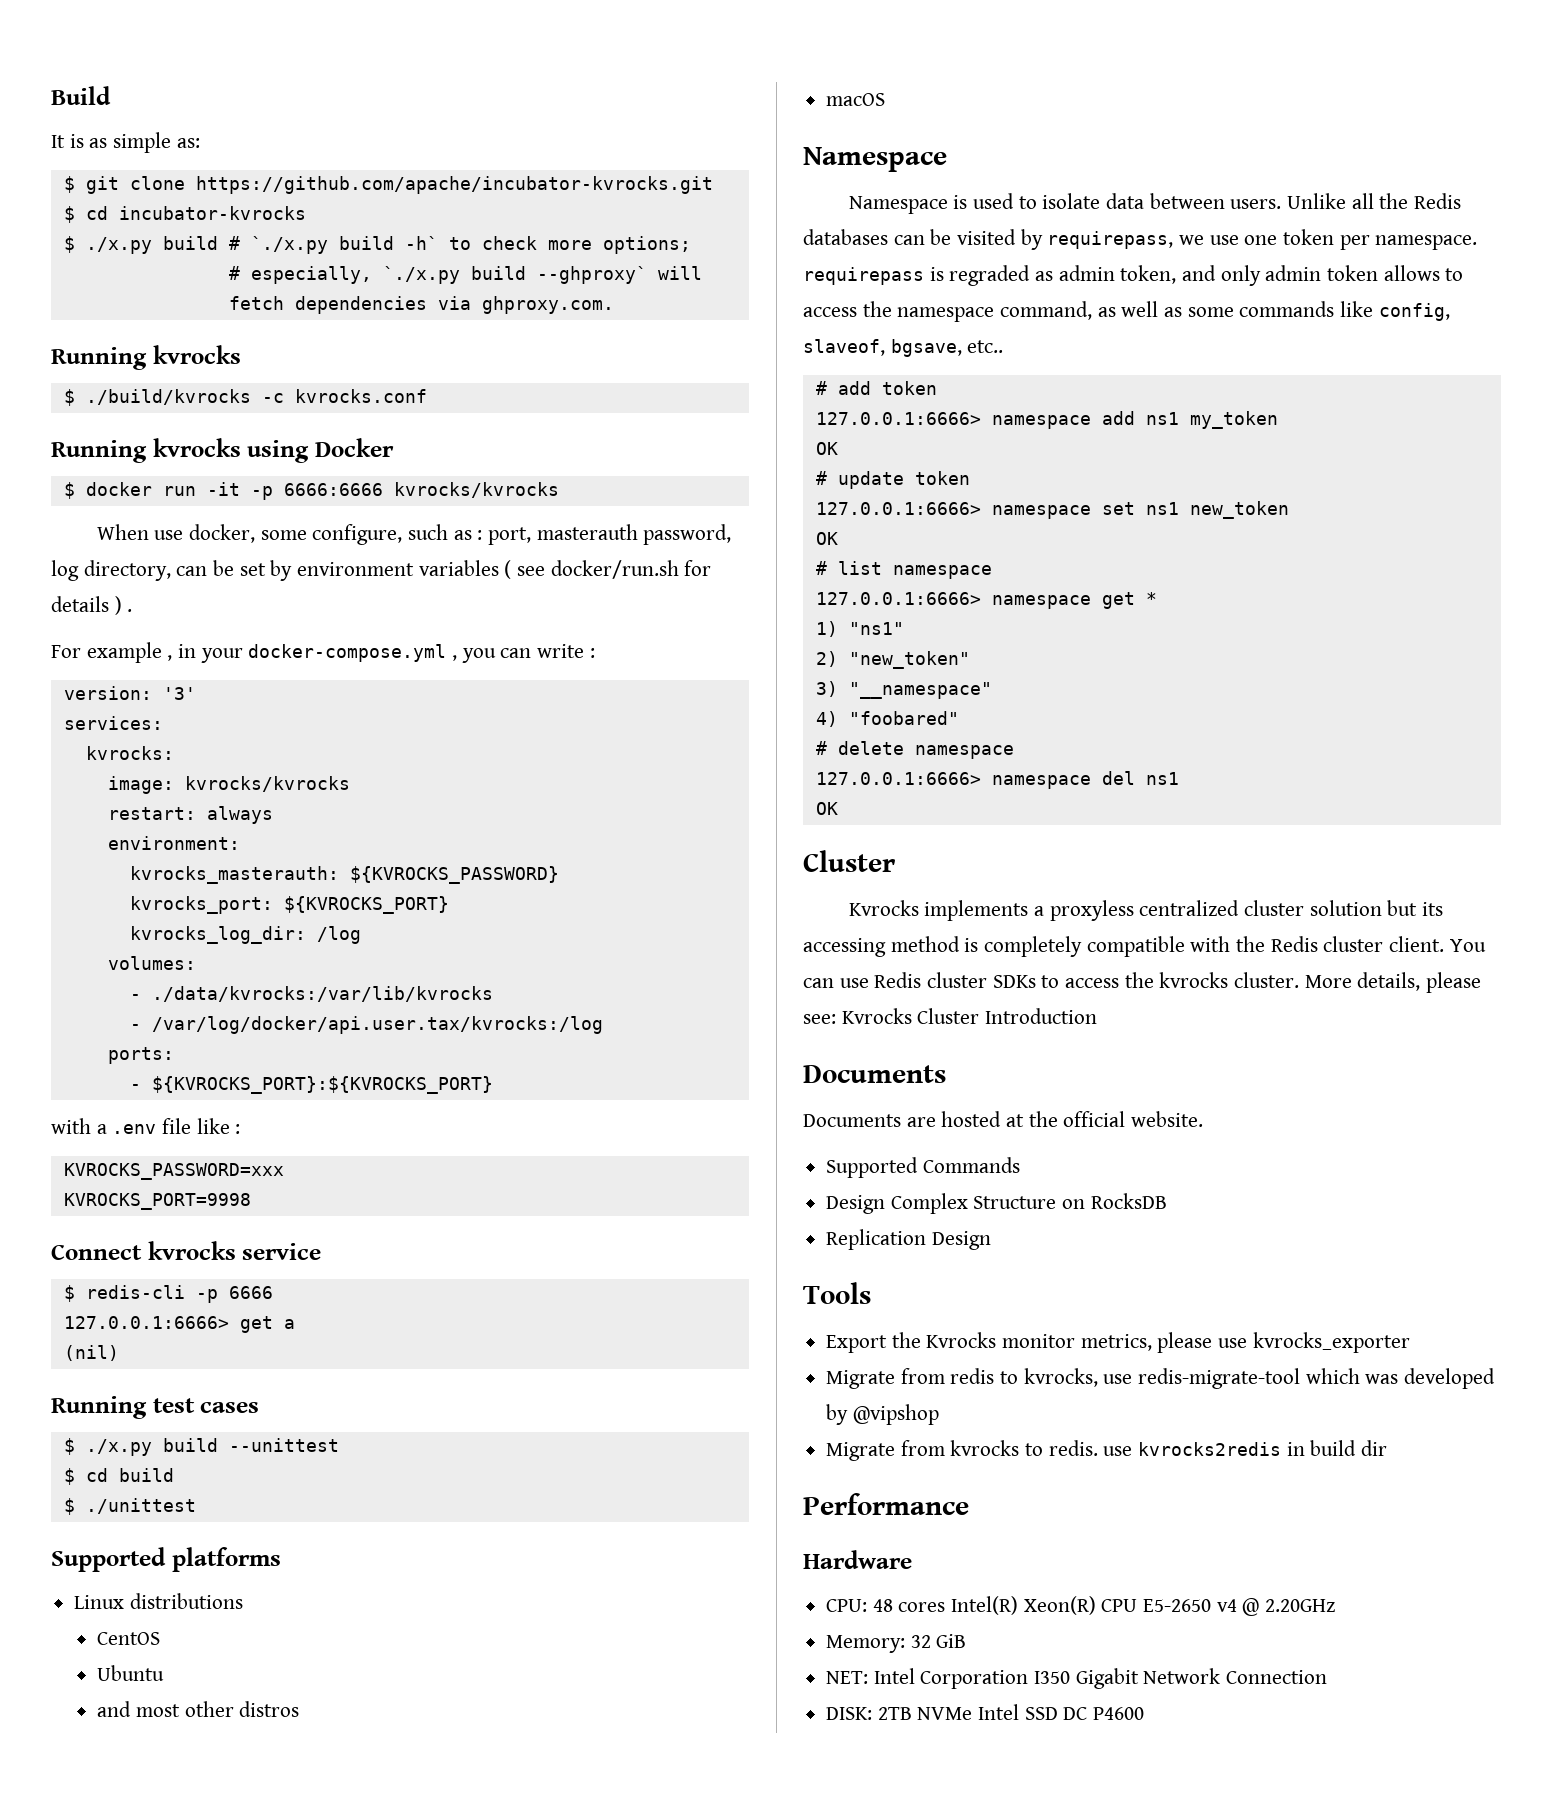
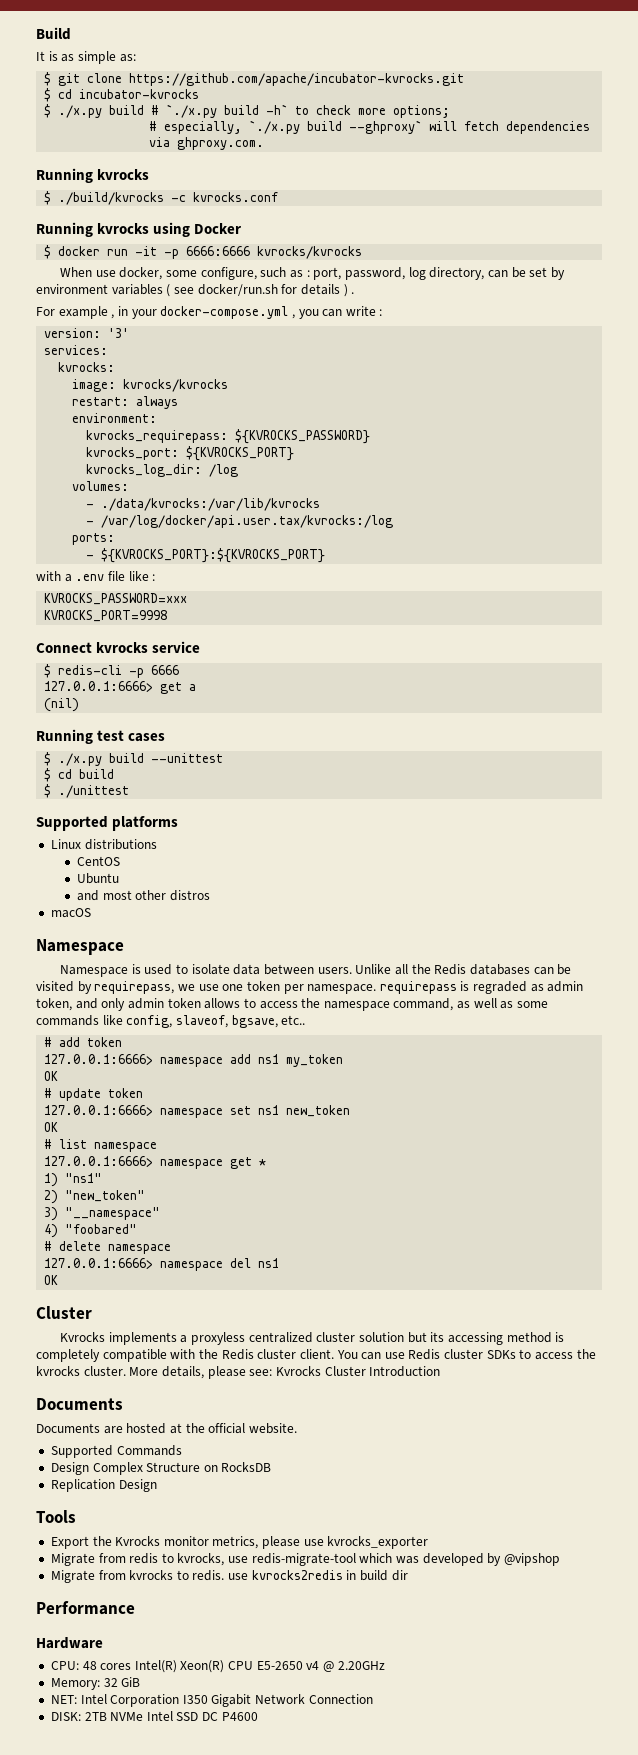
[536,524,638,540] masterauth -> (342, 273) none
[129,866,339,884] kvrocks_masterauth: -> [86,430,229,443] kvrocks_requirepass:

